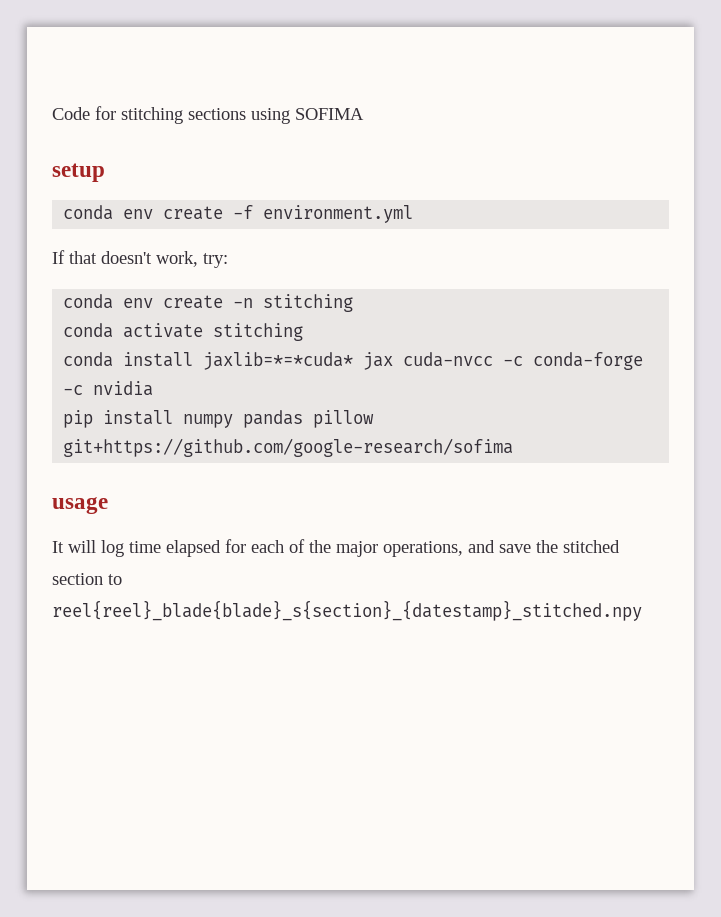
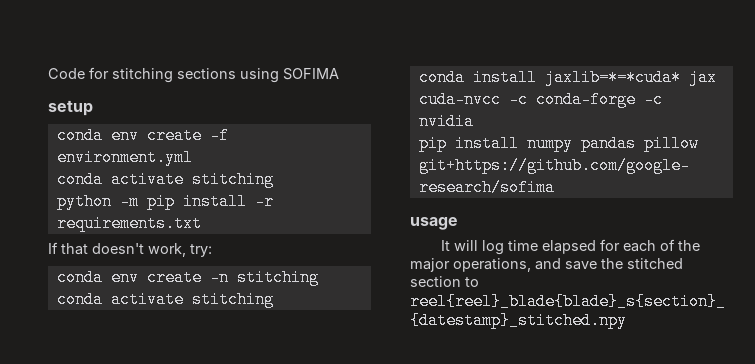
(414, 214) none -> [56,171,274,188] [56,193,274,210] [56,215,202,232] // conda activate stitching // python -m pip install -r requirements.txt

